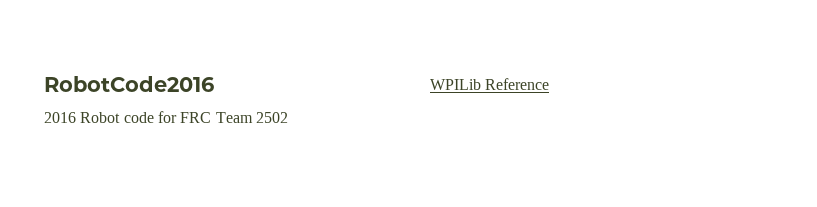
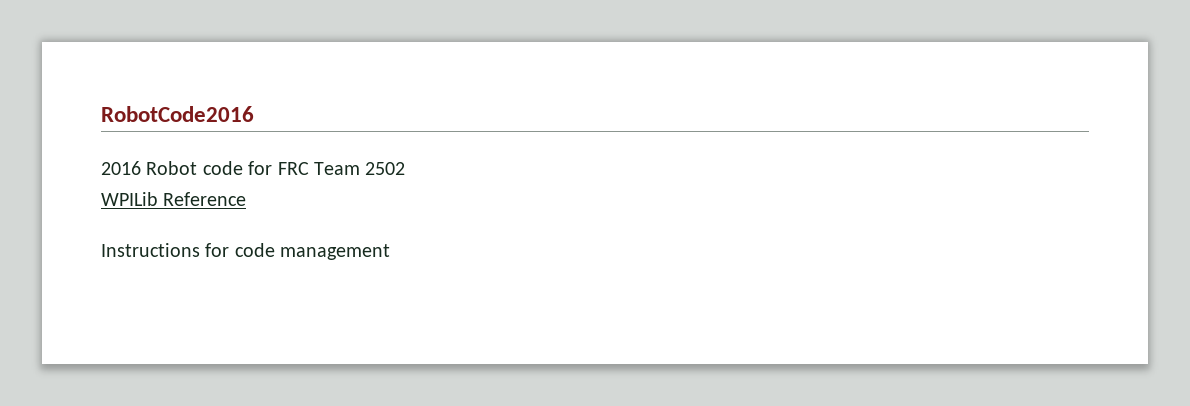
(550, 84) none -> [101,243,391,260] // Instructions for code management

